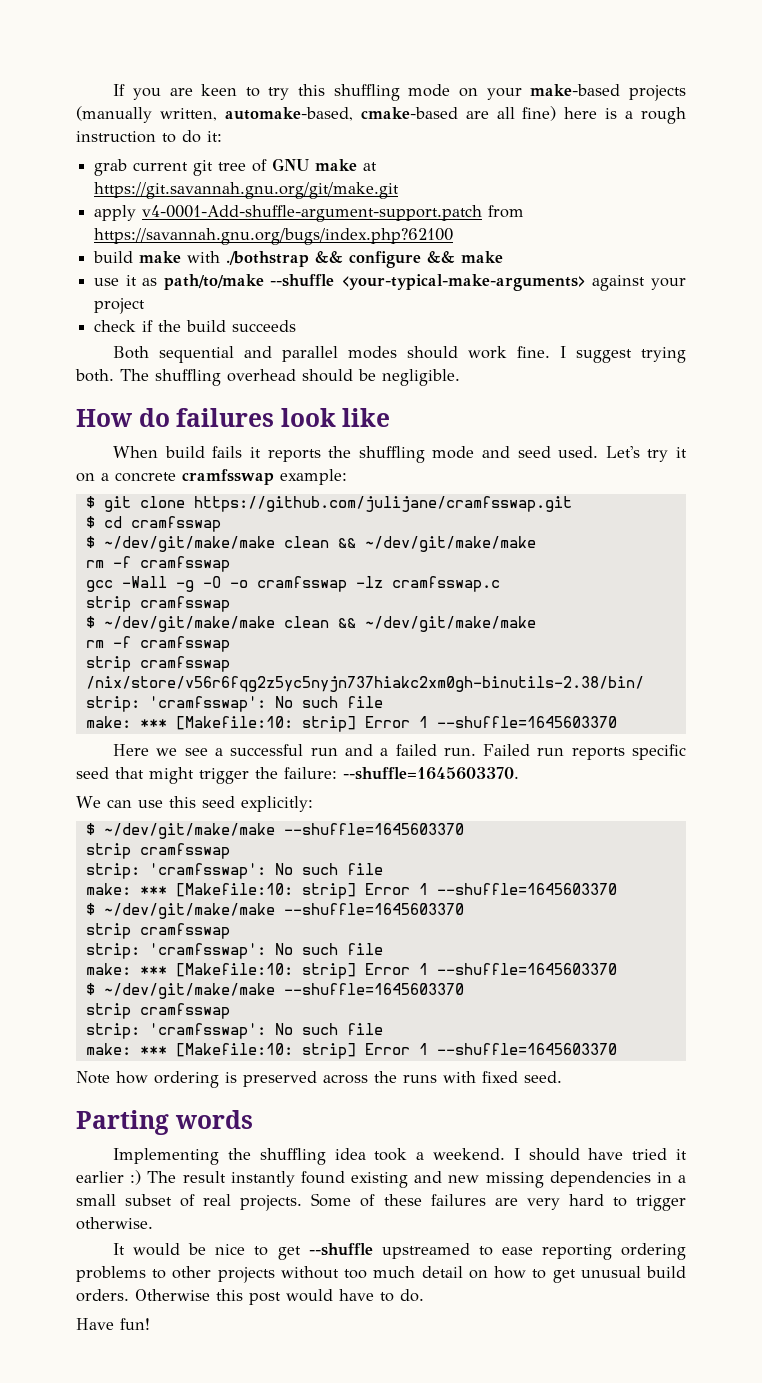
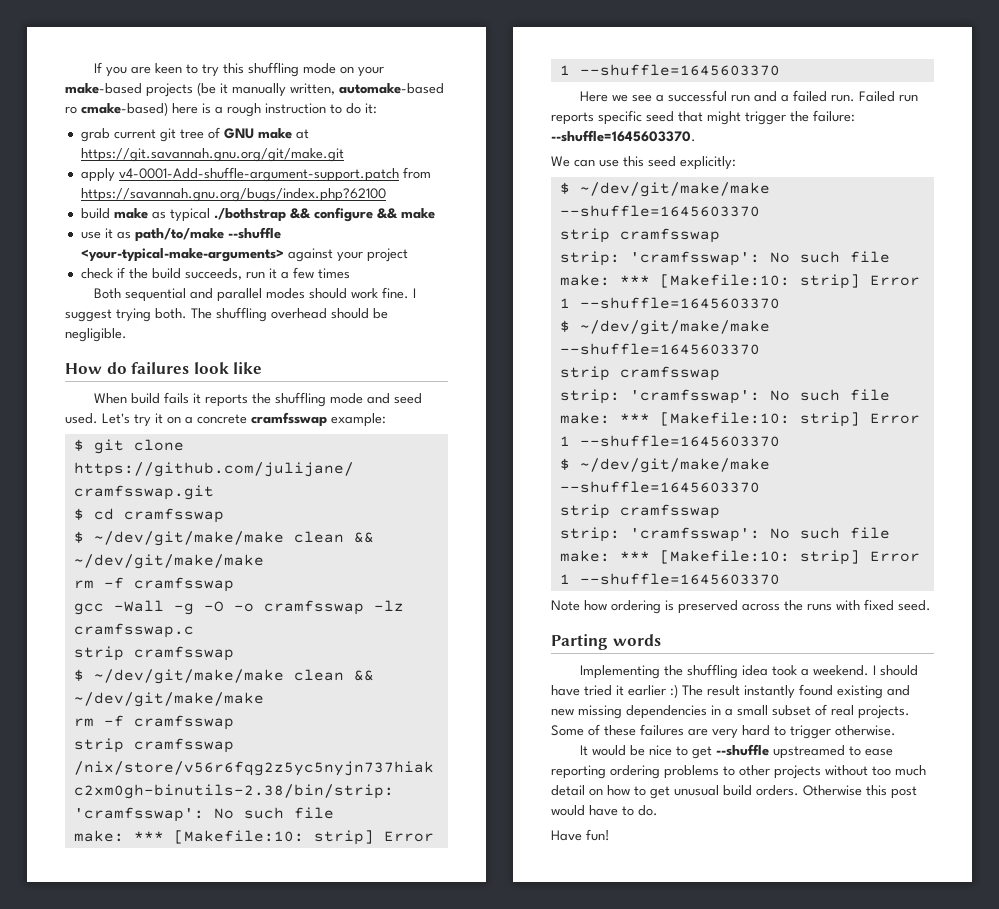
[76,106,557,123] (manually written, automake-based, cmake-based are all fine) -> [197,82,444,97] [65,102,168,116] (be it manually written, automake-based ro cmake-based)
[187,251,221,263] with -> [151,208,210,222] as typical
[232,320,297,332] succeeds -> [184,267,350,280] succeeds, run it a few times

